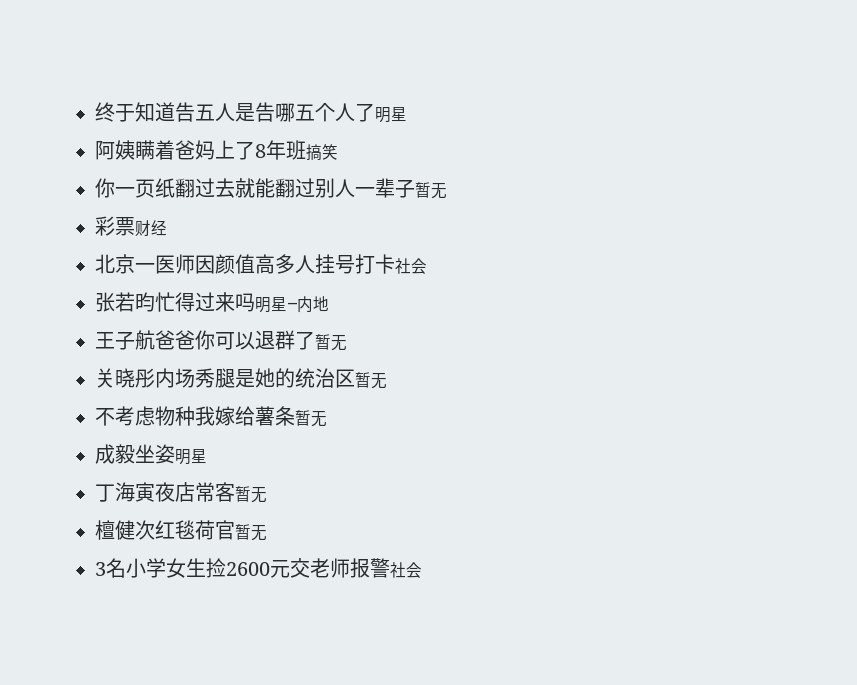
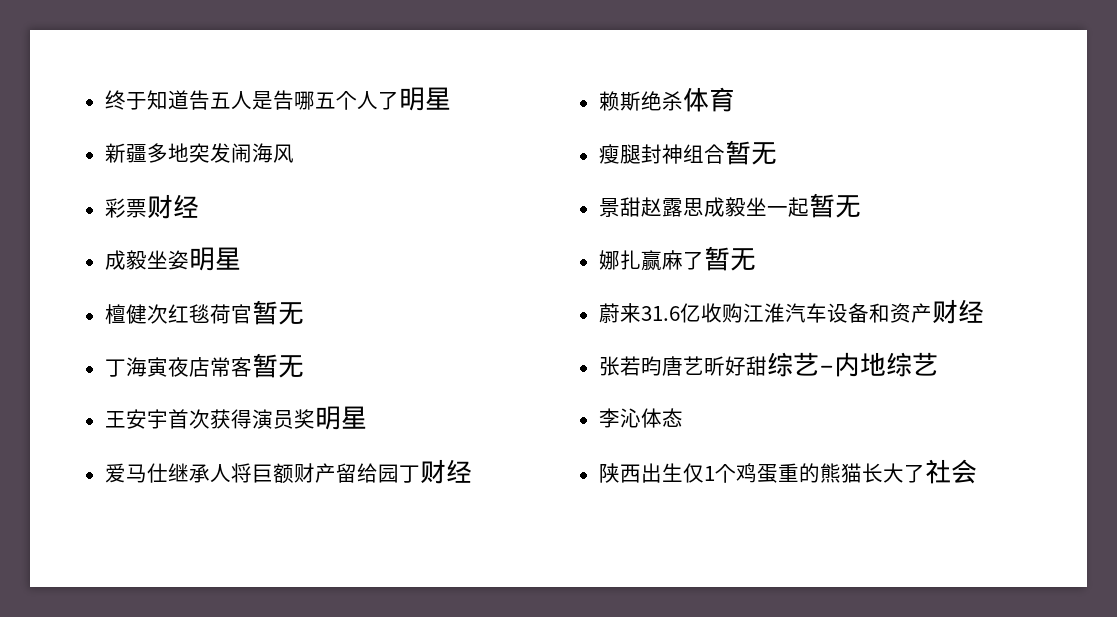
[95,140,338,161] [95,178,447,199] [95,216,167,237] [95,254,427,274] [95,292,329,313] [95,330,347,351] [95,368,387,389] [95,406,327,427] 阿姨瞒着爸妈上了8年班搞笑 // 你一页纸翻过去就能翻过别人一辈子暂无 // 彩票财经 // 北京一医师因颜值高多人挂号打卡社会 // 张若昀忙得过来吗明星-内地 // 王子航爸爸你可以退群了暂无 // 关晓彤内场秀腿是她的统治区暂无 // 不考虑物种我嫁给薯条暂无 -> [104,143,294,163] [104,194,199,219] 新疆多地突发闹海风 // 彩票财经
(207, 456) none -> [104,300,304,325] // 檀健次红毯荷官暂无
[95,520,267,541] [95,558,390,578] 檀健次红毯荷官暂无 // 3名小学女生捡2600元交老师报警 -> [104,406,367,430] [104,459,472,484] [598,87,735,112] [598,140,777,165] [598,193,861,218] [598,246,756,271] [598,299,984,324] [598,352,938,377] [598,408,683,428] [598,463,925,483] 王安宇首次获得演员奖明星 // 爱马仕继承人将巨额财产留给园丁财经 // 赖斯绝杀体育 // 瘦腿封神组合暂无 // 景甜赵露思成毅坐一起暂无 // 娜扎赢麻了暂无 // 蔚来31.6亿收购江淮汽车设备和资产财经 // 张若昀唐艺昕好甜综艺-内地综艺 // 李沁体态 // 陕西出生仅1个鸡蛋重的熊猫长大了

